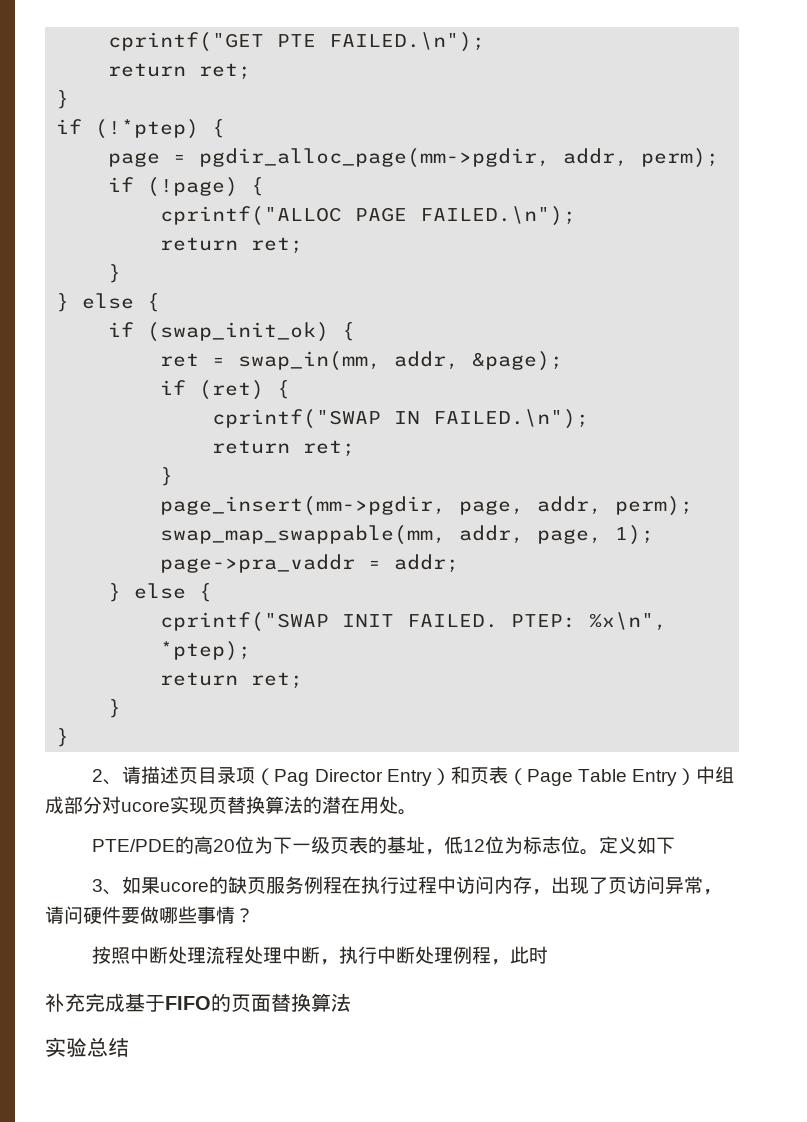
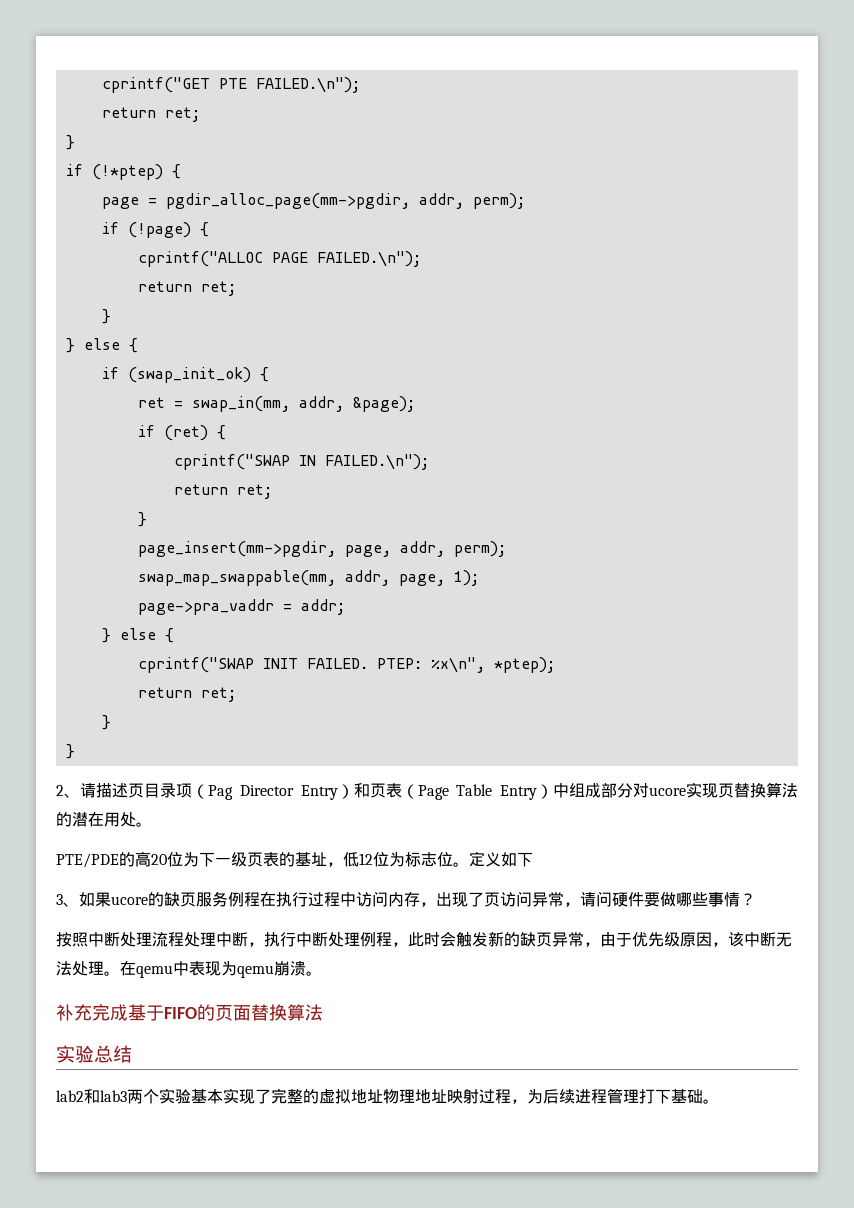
(549, 955) none -> [440,931,792,947] [56,961,322,978] 会触发新的缺页异常，由于优先级原因，该中断无法处理。在qemu中表现为qemu崩溃。
(129, 1047) none -> [56,1088,719,1104] // lab2和lab3两个实验基本实现了完整的虚拟地址物理地址映射过程，为后续进程管理打下基础。

